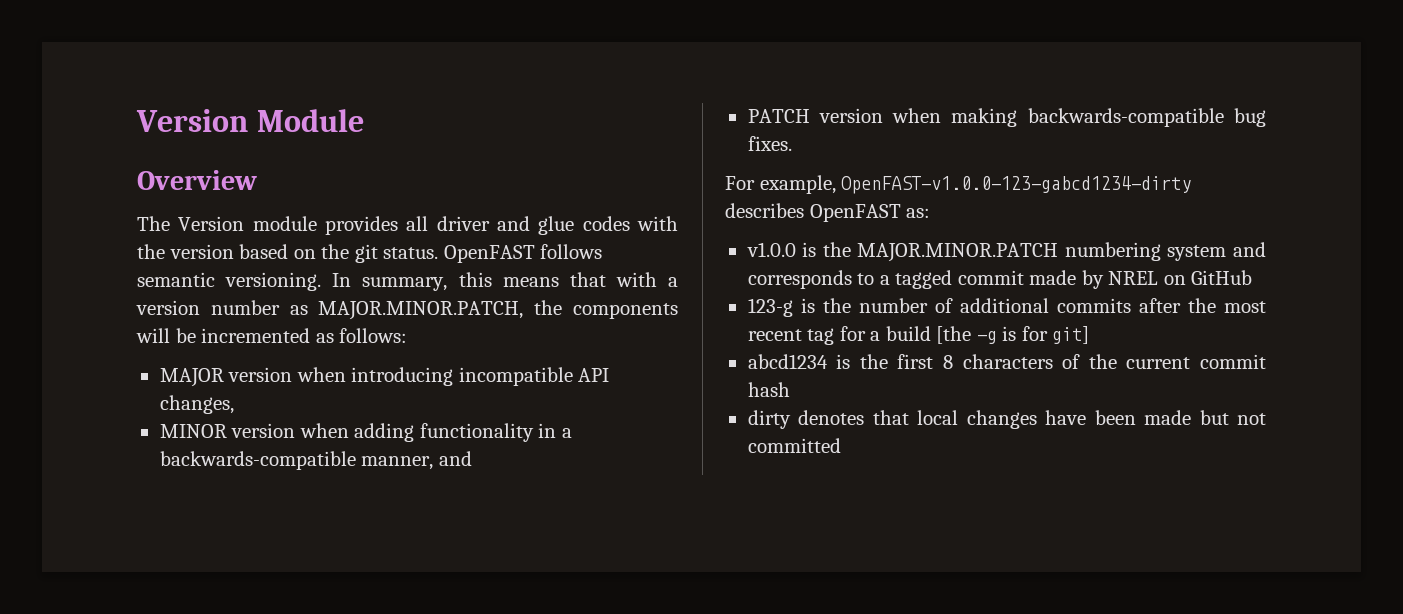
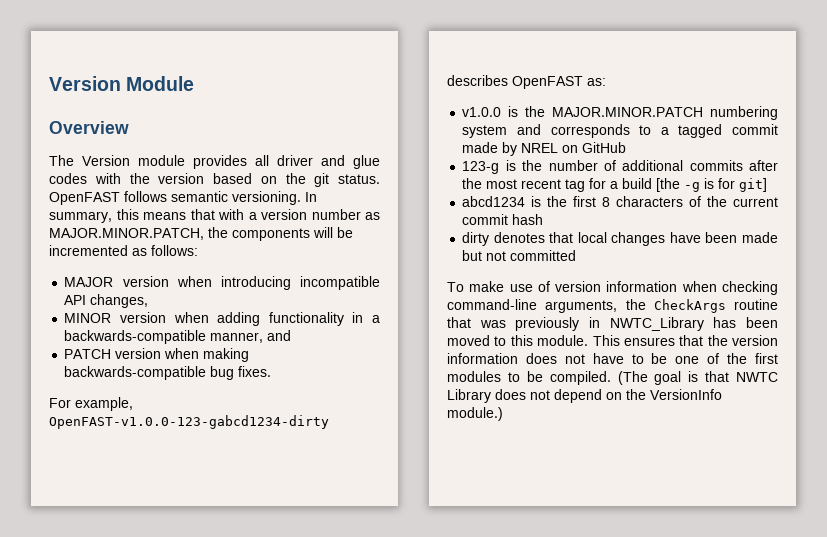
(841, 445) none -> [447,281,778,295] [447,299,778,313] [447,317,778,331] [447,335,778,346] [447,353,778,364] [447,371,778,385] [447,389,722,403] [447,407,503,421] // To make use of version information when checking command-line arguments, the CheckArgs routine that was previously in NWTC_Library has been moved to this module. This ensures that the version information does not have to be one of the first modules to be compiled. (The goal is that NWTC Library does not depend on the VersionInfo module.)

